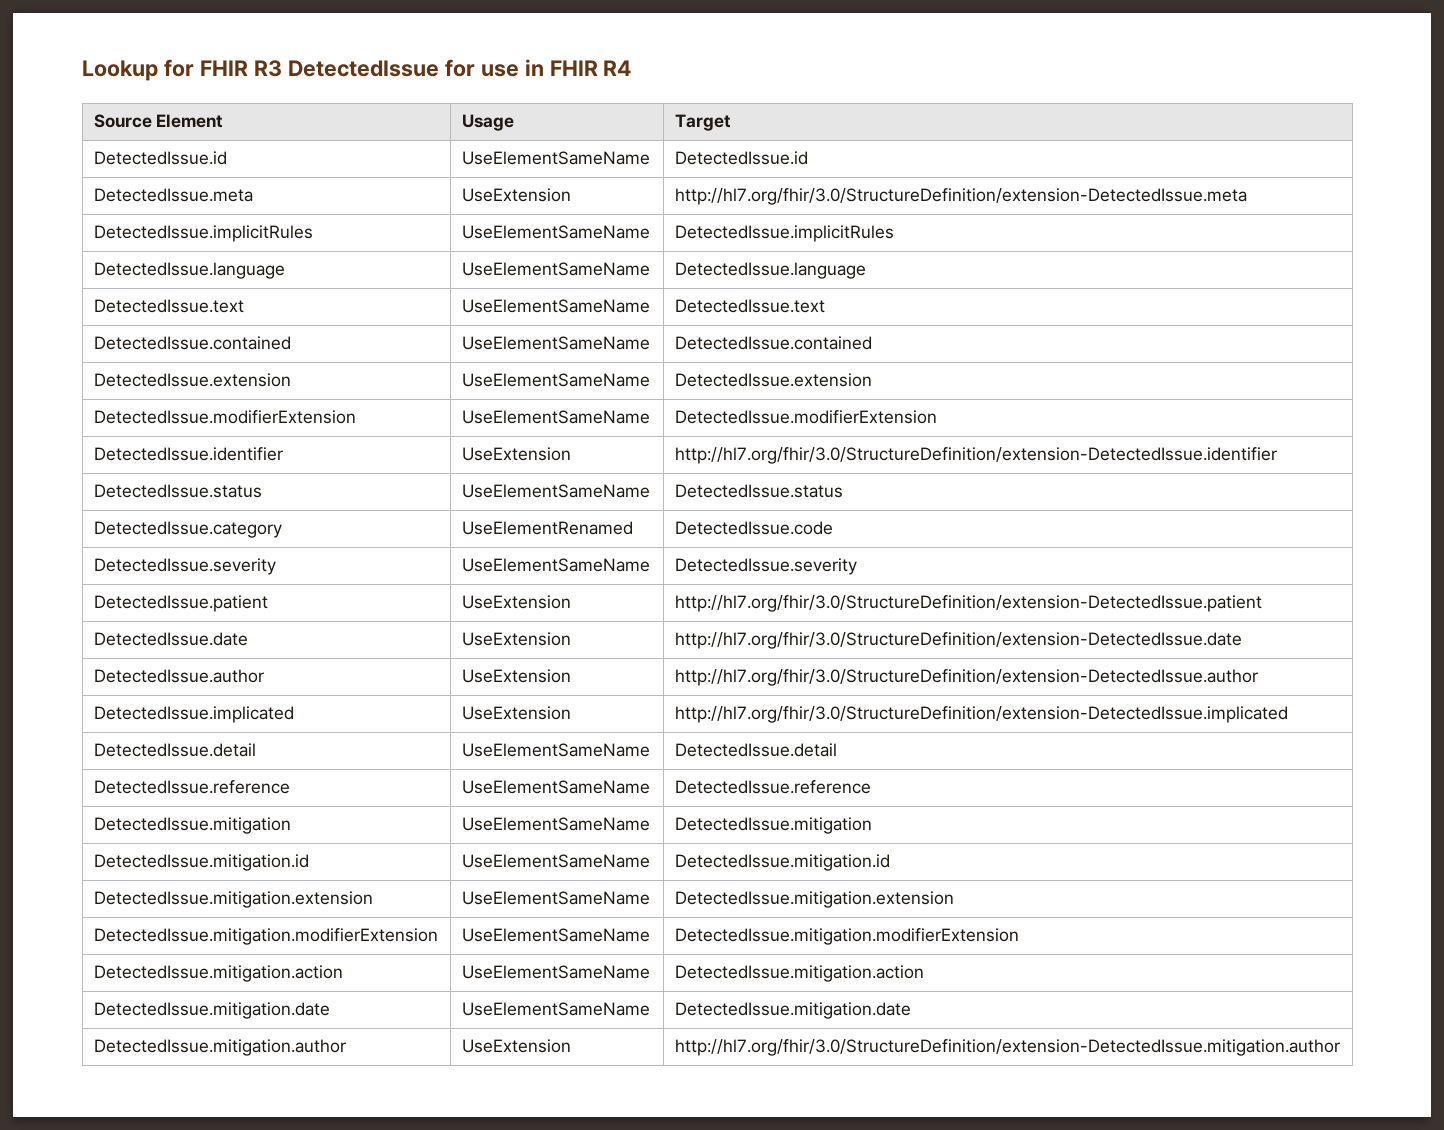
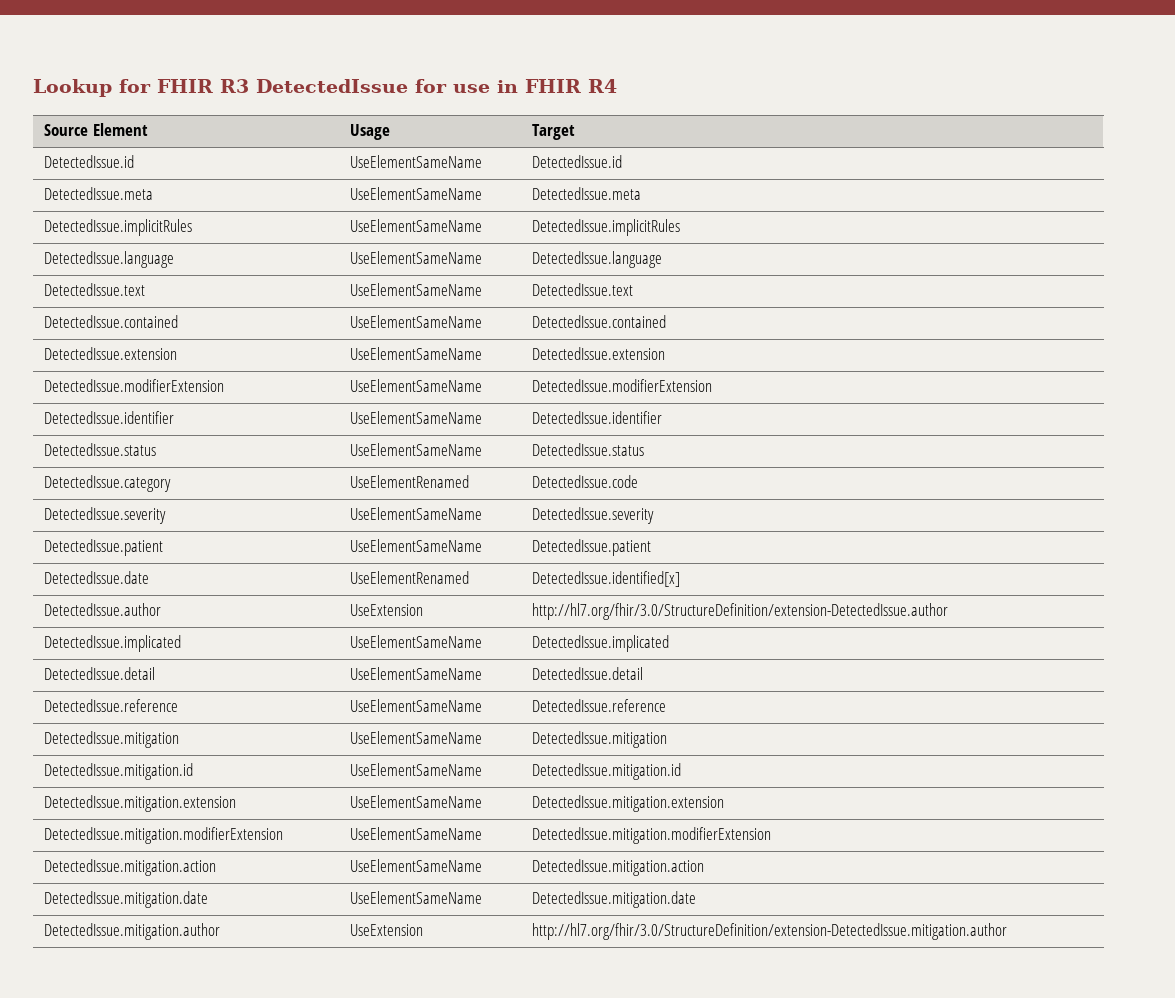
[461,188,571,202] [674,188,1247,205] UseExtension | http://hl7.org/fhir/3.0/StructureDefinition/extension-DetectedIssue.meta -> [350,187,483,200] [532,187,642,200] UseElementSameName | DetectedIssue.meta
[461,447,571,461] [674,447,1277,464] UseExtension | http://hl7.org/fhir/3.0/StructureDefinition/extension-DetectedIssue.identifier -> [350,411,483,424] [532,411,663,424] UseElementSameName | DetectedIssue.identifier
[461,595,571,609] [674,595,1262,612] UseExtension | http://hl7.org/fhir/3.0/StructureDefinition/extension-DetectedIssue.patient -> [350,539,483,552] [532,539,652,556] UseElementSameName | DetectedIssue.patient
[461,632,571,646] [674,632,1242,649] UseExtension | http://hl7.org/fhir/3.0/StructureDefinition/extension-DetectedIssue.date -> [350,571,470,584] [532,571,681,587] UseElementRenamed | DetectedIssue.identified[x]
[461,706,571,720] [674,706,1288,723] UseExtension | http://hl7.org/fhir/3.0/StructureDefinition/extension-DetectedIssue.implicated -> [350,635,483,648] [532,635,670,652] UseElementSameName | DetectedIssue.implicated

